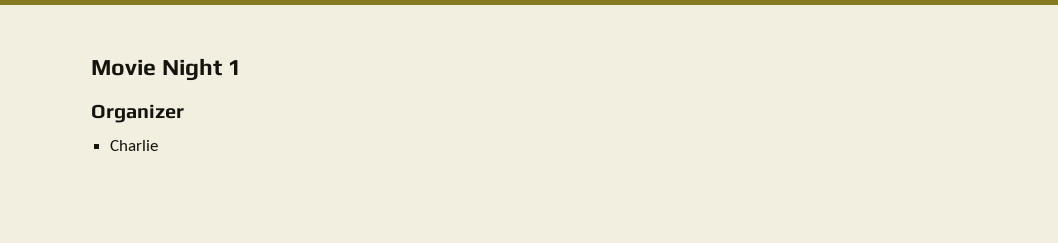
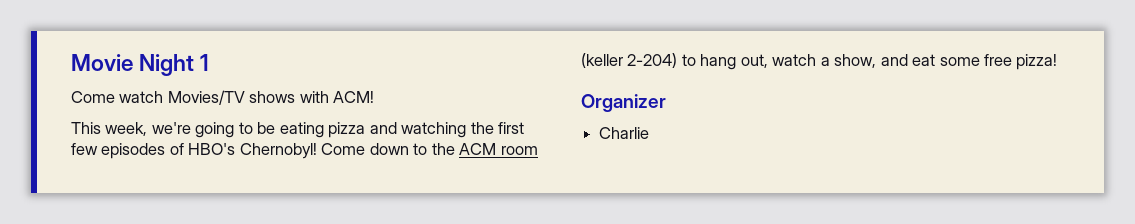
(242, 67) none -> [71,90,375,105] [71,122,525,138] [71,143,538,159] [581,53,1058,70] // Come watch Movies/TV shows with ACM! // This week, we're going to be eating pizza and watching the first few episodes of HBO's Chernobyl! Come down to the ACM room (keller 2-204) to hang out, watch a show, and eat some free pizza!

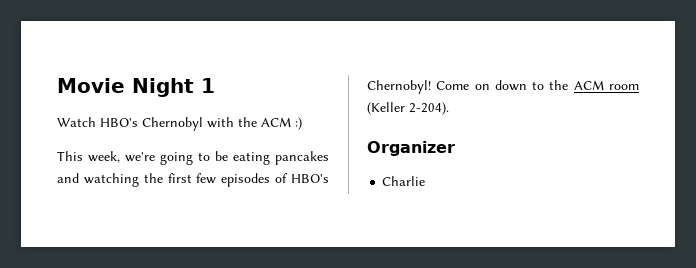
[71,90,375,105] Come watch Movies/TV shows with ACM! -> [57,117,302,131] Watch HBO's Chernobyl with the ACM :)
[328,122,366,138] pizza -> [275,151,329,165] pancakes
(366, 149) none -> [474,84,490,90] on
[581,53,1058,70] (keller 2-204) to hang out, watch a show, and eat some free pizza! -> [367,102,449,115] (Keller 2-204).

